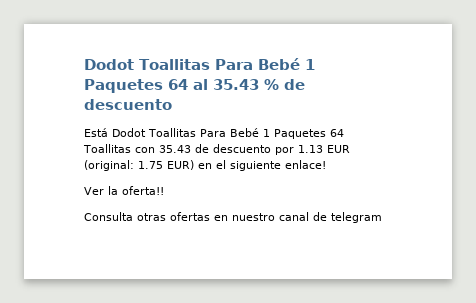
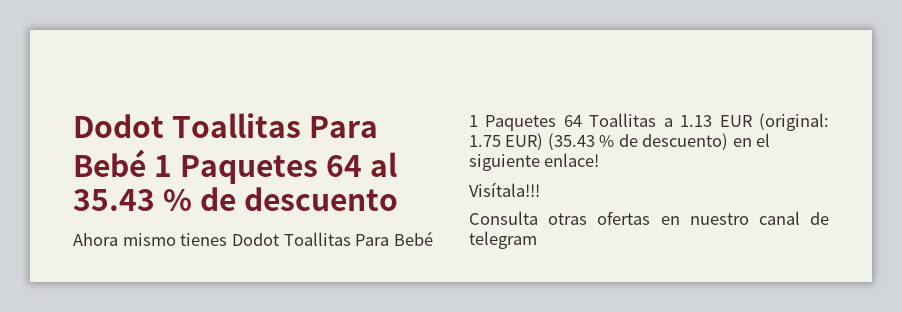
[84,128,108,137] Está -> [73,233,228,246] Ahora mismo tienes
[134,144,294,155] con 35.43 de descuento por -> [663,118,673,127] a
(194, 165) none -> [547,133,729,150] (35.43 % de descuento)
[84,186,164,195] Ver la oferta!! -> [469,182,540,197] Visítala!!!

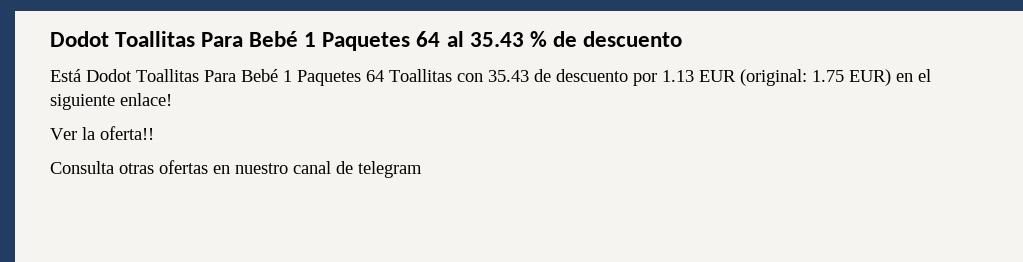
[73,233,228,246] Ahora mismo tienes -> [50,69,81,82] Está
[663,118,673,127] a -> [457,69,657,86] con 35.43 de descuento por
[547,133,729,150] (35.43 % de descuento) -> (891, 77) none
[469,182,540,197] Visítala!!! -> [50,126,154,140] Ver la oferta!!

